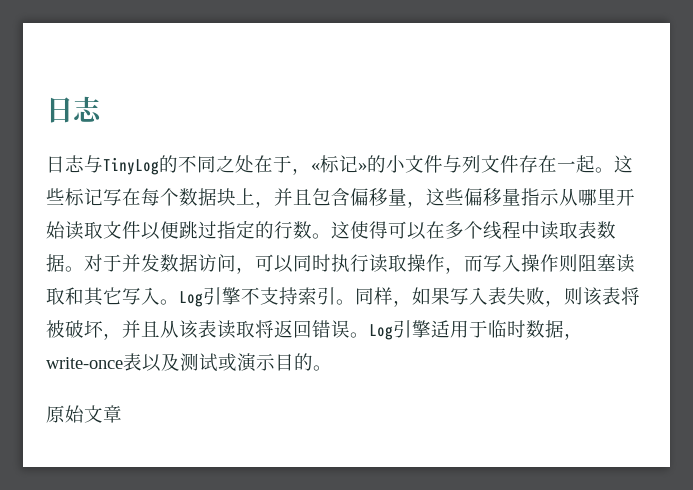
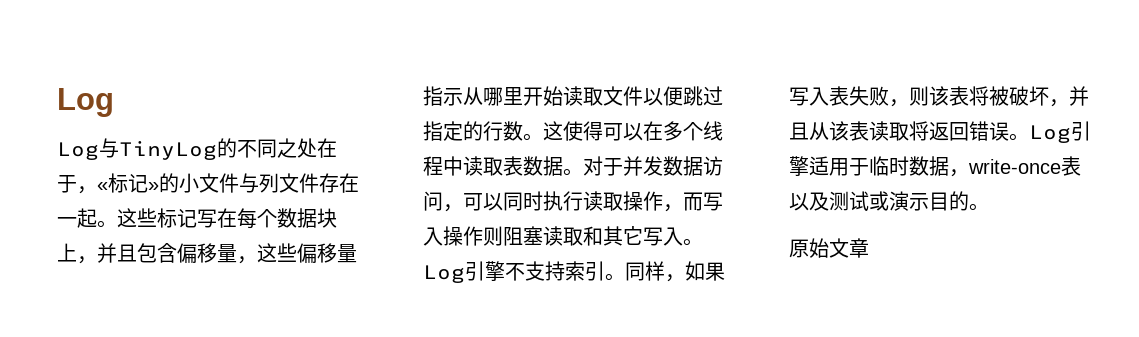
[46,96,103,123] [46,155,84,173] 日志 // 日志 -> [57,88,114,117] [57,142,99,160] Log // Log

